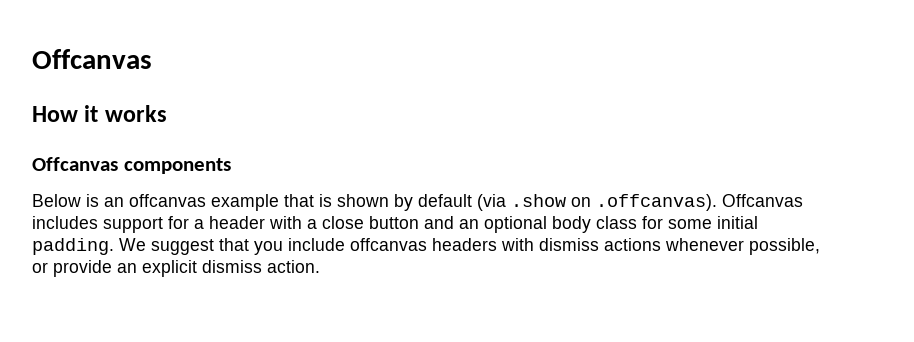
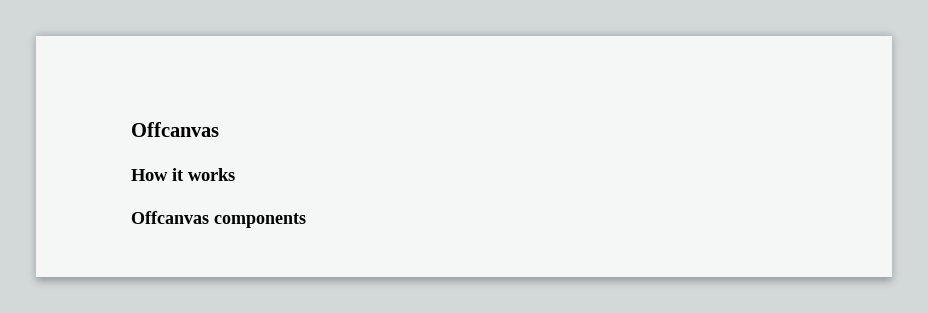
[32,194,803,211] [32,216,758,233] [32,238,820,255] [32,260,320,277] // Below is an offcanvas example that is shown by default (via .show on .offcanvas). Offcanvas includes support for a header with a close button and an optional body class for some initial padding. We suggest that you include offcanvas headers with dismiss actions whenever possible, or provide an explicit dismiss action. -> (306, 220) none

